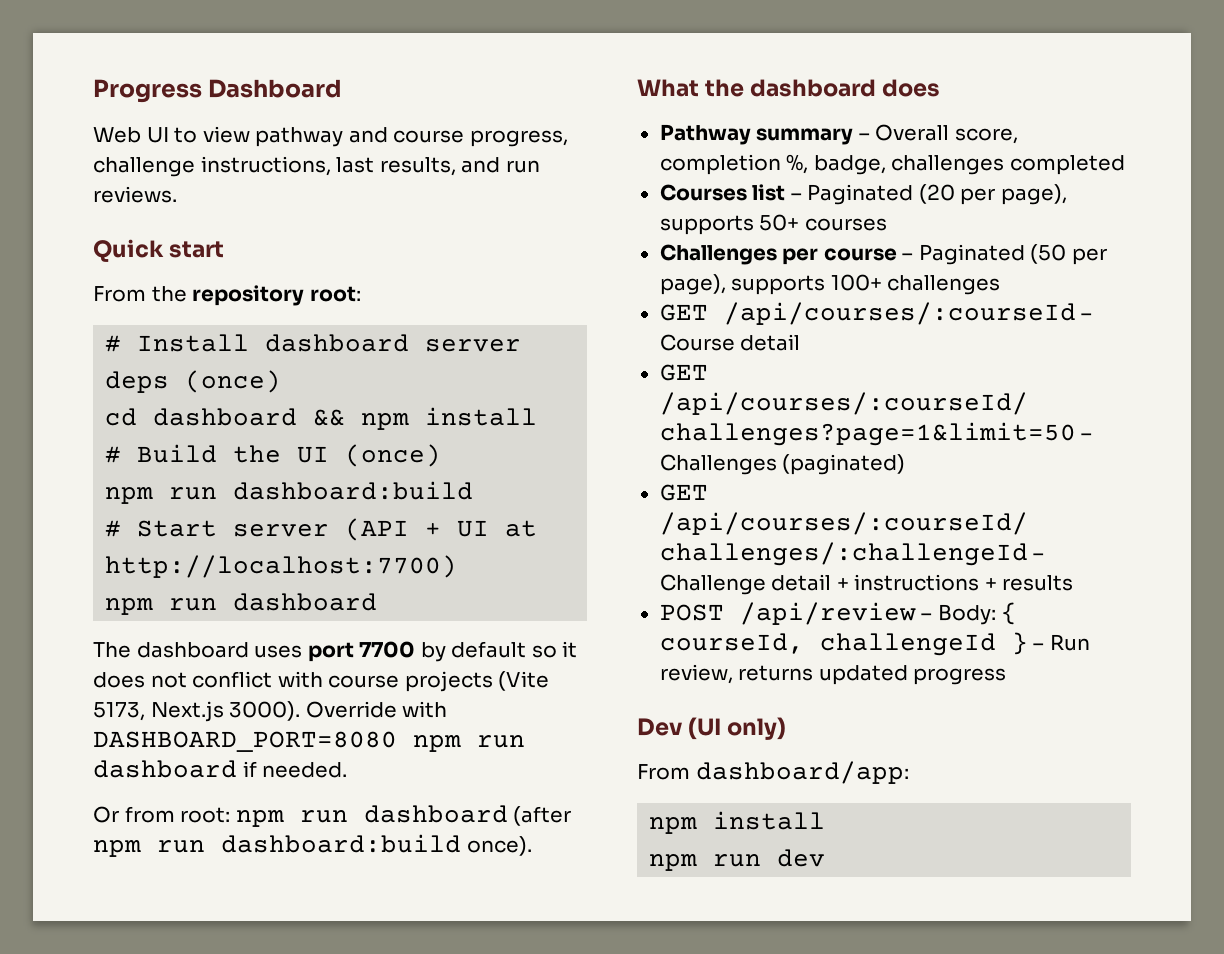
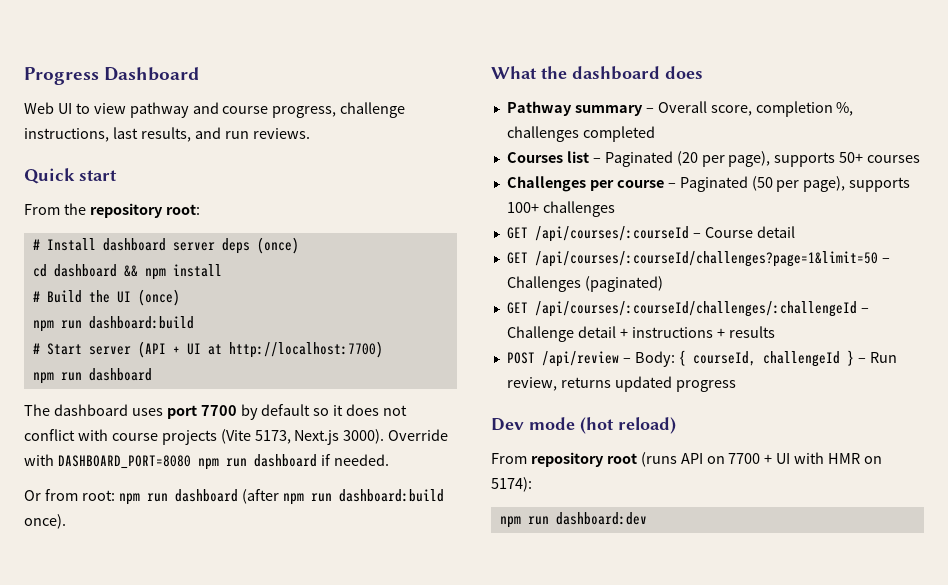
[813,155,886,175] badge, -> (854, 109) none
[688,717,787,740] [637,761,909,784] [649,811,826,834] [649,849,826,871] (UI only) // From dashboard/app: // npm install // npm run dev -> [529,417,676,434] [491,452,883,467] [491,477,532,492] [499,512,647,528] mode (hot reload) // From repository root (runs API on 7700 + UI with HMR on 5174): // npm run dashboard:dev

